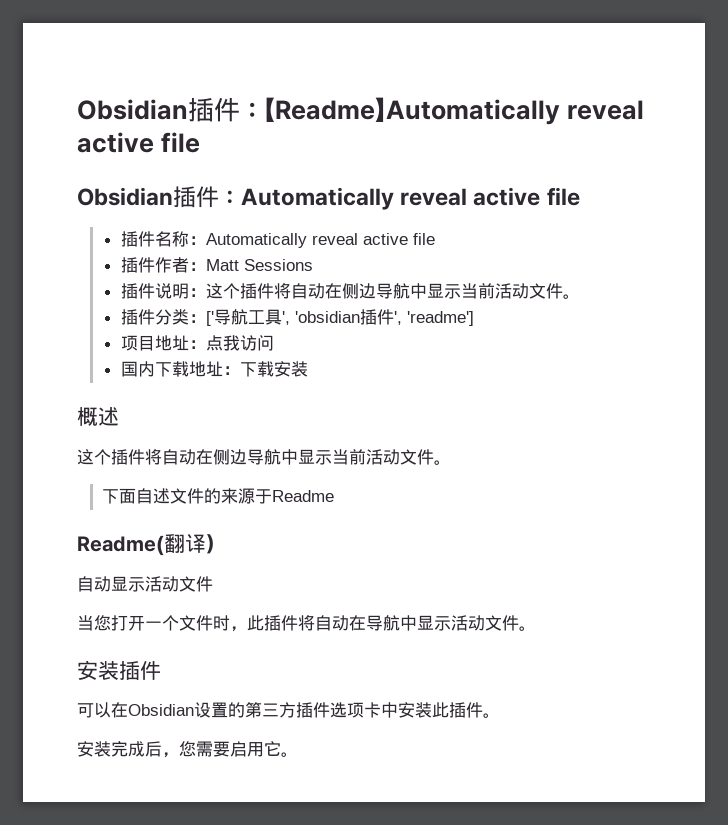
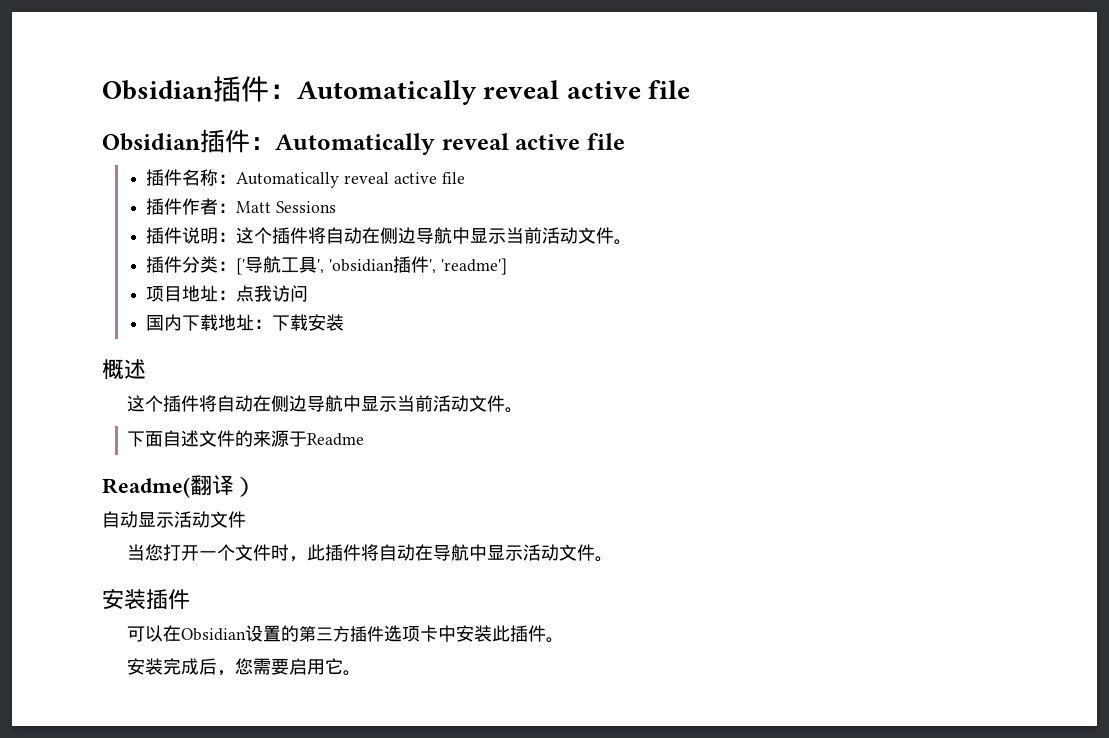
[77,97,386,122] Obsidian插件：【Readme】 -> [102,76,297,102] Obsidian插件：

